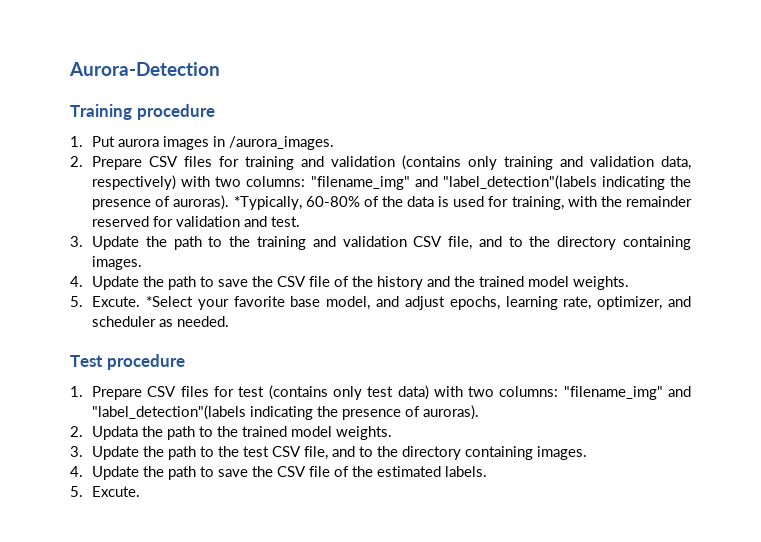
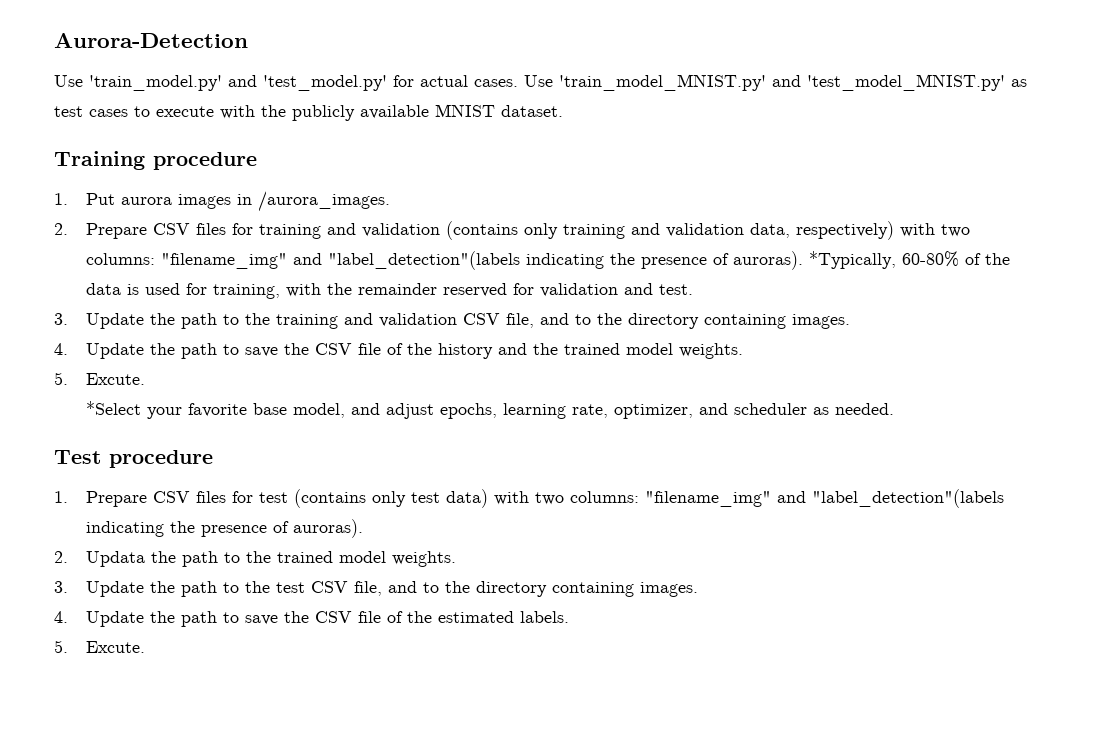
(220, 69) none -> [54,74,1027,91] [54,104,563,121] // Use 'train_model.py' and 'test_model.py' for actual cases. Use 'train_model_MNIST.py' and 'test_model_MNIST.py' as test cases to execute with the publicly available MNIST dataset.
(141, 301) none -> (145, 379) //

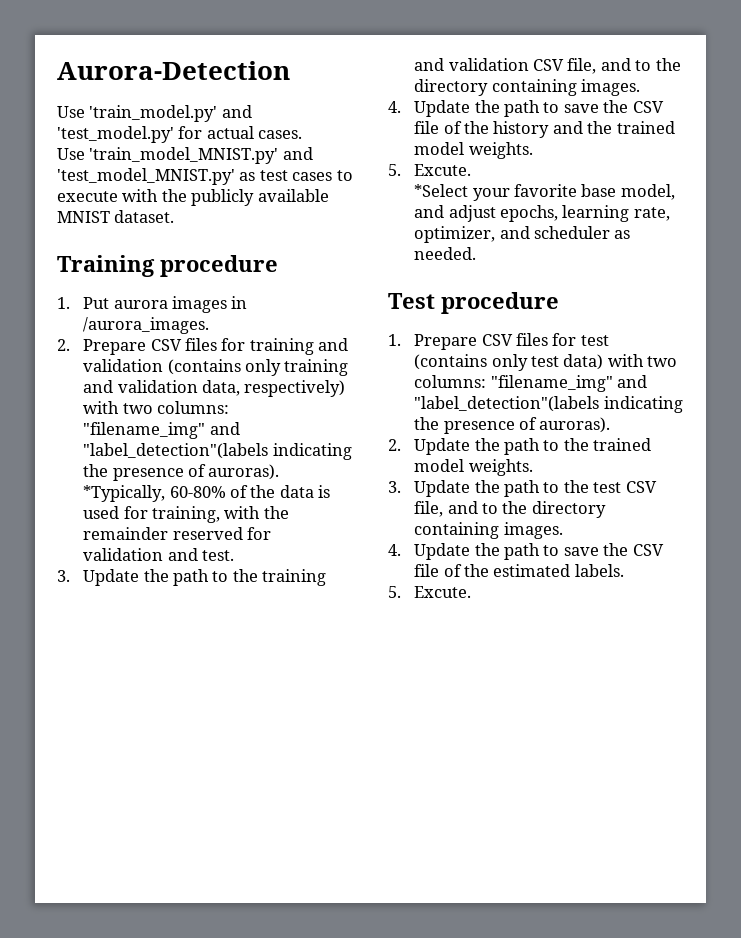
(518, 83) none -> (303, 134) //
[85,551,145,567] Updata -> [414,438,471,455] Update

